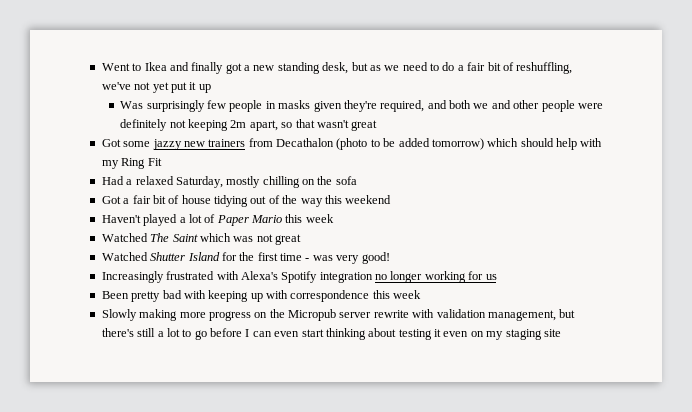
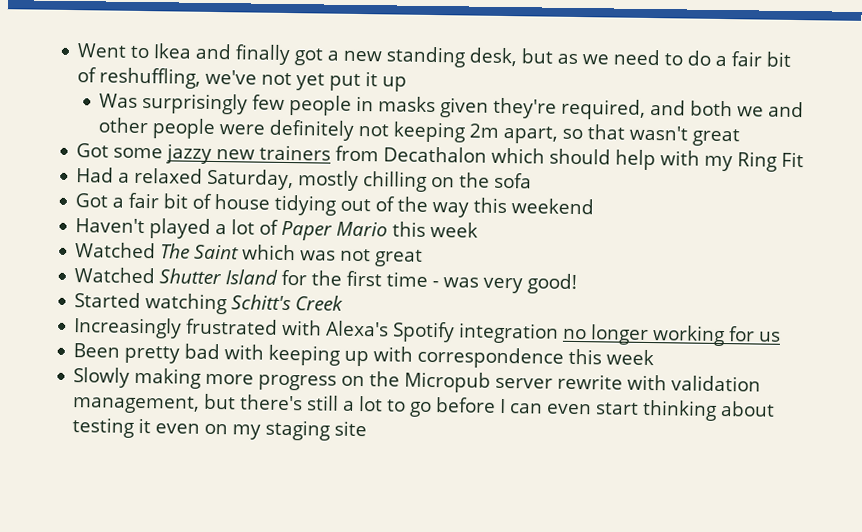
[336,138,484,150] (photo to be added tomorrow) -> (488, 154) none
(390, 258) none -> [74,292,344,315] // Started watching Schitt's Creek

